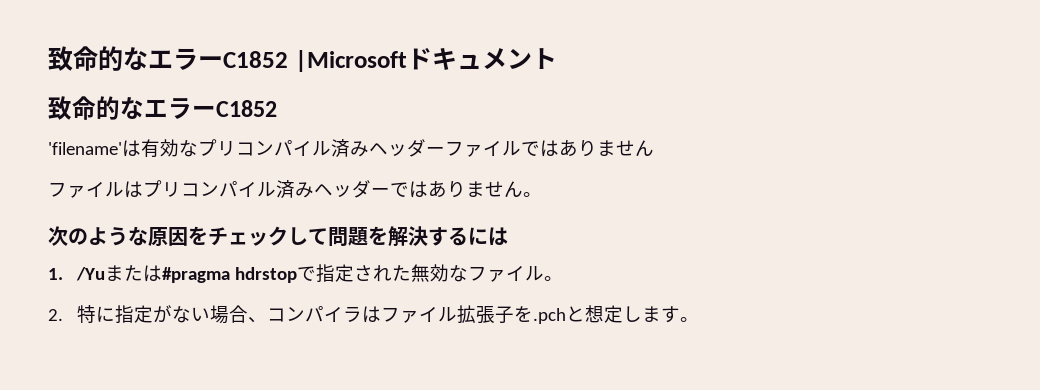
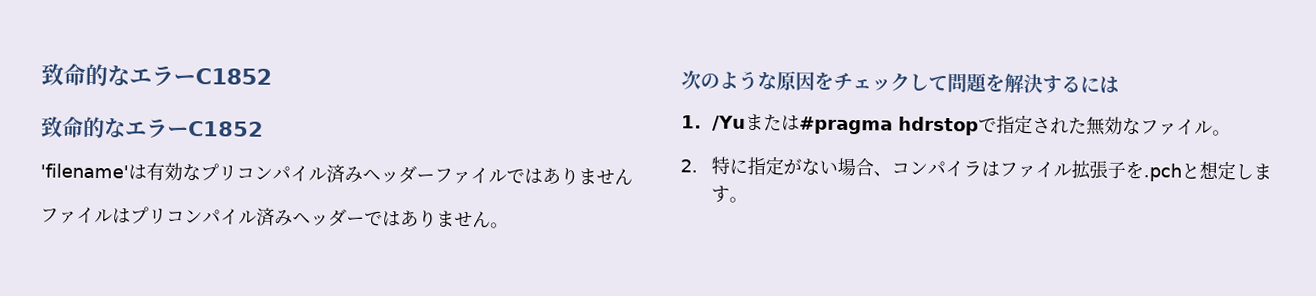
[48,46,557,72] 致命的なエラーC1852 |Microsoftドキュメント -> [41,63,272,87] 致命的なエラーC1852

